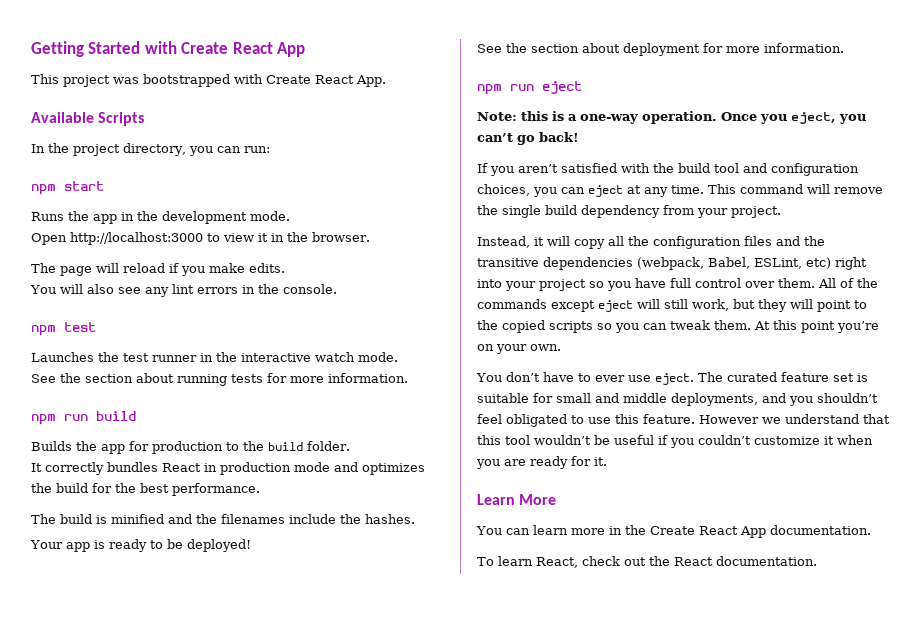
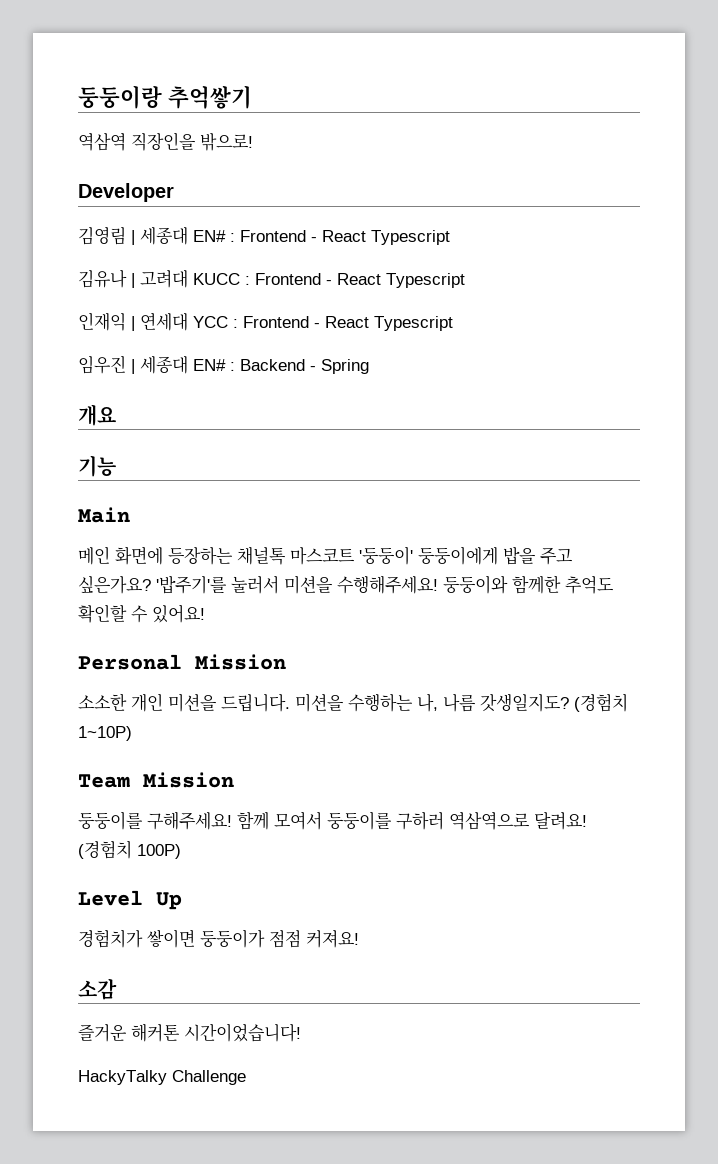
[31,41,306,57] [31,74,386,87] [31,112,145,126] [31,143,270,156] [31,181,104,195] [31,211,290,224] [31,232,370,245] [31,263,285,276] [30,284,337,297] [31,322,96,336] [31,352,398,362] [31,373,408,386] [31,411,136,425] [31,441,350,454] [31,462,425,475] [31,483,260,496] [31,514,415,524] [30,539,251,552] [477,43,844,56] [477,81,582,95] [477,111,866,124] [477,132,579,145] [477,163,859,176] [477,184,883,197] [477,205,781,218] [477,236,825,249] [477,257,867,270] [477,278,878,291] [477,299,867,312] [477,320,879,333] [477,344,561,354] [476,372,868,385] [477,393,878,406] [477,414,890,427] [477,435,873,448] [476,456,607,469] [477,494,557,505] [476,525,871,538] [477,556,817,568] Getting Started with Create React App // This project was bootstrapped with Create React App. // Available Scripts // In the project directory, you can run: // npm start // Runs the app in the development mode. // Open http://localhost:3000 to view it in the browser. // The page will reload if you make edits. // You will also see any lint errors in the console. // npm test // Launches the test runner in the interactive watch mode. // See the section about running tests for more information. // npm run build // Builds the app for production to the build folder. // It correctly bundles React in production mode and optimizes the build for the best performance. // The build is minified and the filenames include the hashes. // Your app is ready to be deployed! // See the section about deployment for more information. // npm run eject // Note: this is a one-way operation. Once you eject, you can’t go back! // If you aren’t satisfied with the build tool and configuration choices, you can eject at any time. This command will remove the single build dependency from your project. // Instead, it will copy all the configuration files and the transitive dependencies (webpack, Babel, ESLint, etc) right into your project so you have full control over them. All of the commands except eject will still work, but they will point to the copied scripts so you can tweak them. At this point you’re on your own. // You don’t have to ever use eject. The curated feature set is suitable for small and middle deployments, and you shouldn’t feel obligated to use this feature. However we understand that this tool wouldn’t be useful if you couldn’t customize it when you are ready for it. // Learn More // You can learn more in the Create React App documentation. // To learn React, check out the React documentation. -> [78,85,252,109] [78,132,253,151] [78,183,174,202] [78,226,450,245] [78,269,465,288] [78,312,453,331] [78,355,369,374] [78,404,116,426] [78,455,116,477] [78,507,130,523] [78,546,573,565] [78,575,614,594] [78,604,205,623] [78,654,286,670] [78,693,628,712] [78,726,132,741] [78,772,234,788] [78,811,587,830] [78,840,181,859] [78,890,182,910] [78,929,359,948] [78,978,117,1000] [78,1023,301,1042] [78,1070,246,1085] 둥둥이랑 추억쌓기 // 역삼역 직장인을 밖으로! // Developer // 김영림 | 세종대 EN# : Frontend - React Typescript // 김유나 | 고려대 KUCC : Frontend - React Typescript // 인재익 | 연세대 YCC : Frontend - React Typescript // 임우진 | 세종대 EN# : Backend - Spring // 개요 // 기능 // Main // 메인 화면에 등장하는 채널톡 마스코트 '둥둥이' 둥둥이에게 밥을 주고 싶은가요? '밥주기'를 눌러서 미션을 수행해주세요! 둥둥이와 함께한 추억도 확인할 수 있어요! // Personal Mission // 소소한 개인 미션을 드립니다. 미션을 수행하는 나, 나름 갓생일지도? (경험치 1~10P) // Team Mission // 둥둥이를 구해주세요! 함께 모여서 둥둥이를 구하러 역삼역으로 달려요! (경험치 100P) // Level Up // 경험치가 쌓이면 둥둥이가 점점 커져요! // 소감 // 즐거운 해커톤 시간이었습니다! // HackyTalky Challenge

